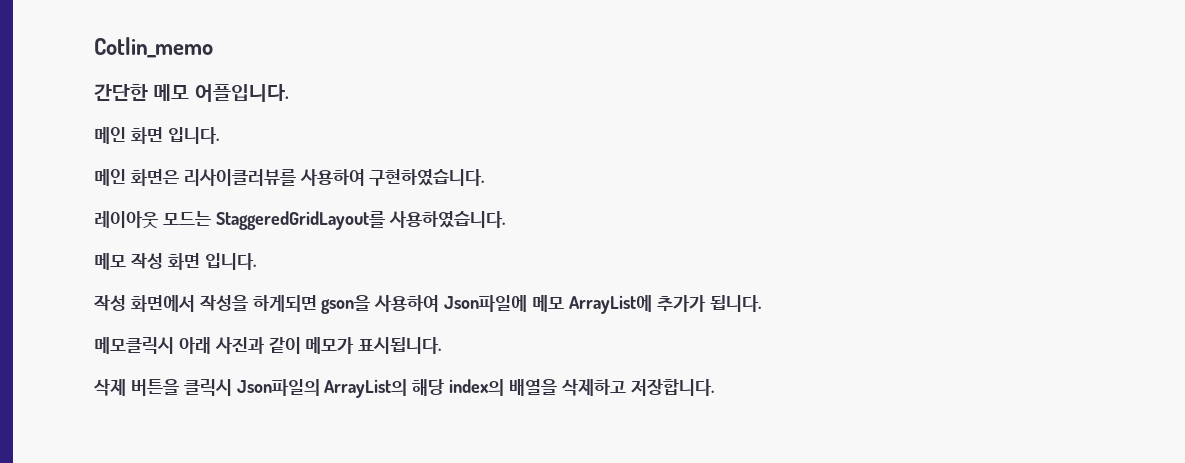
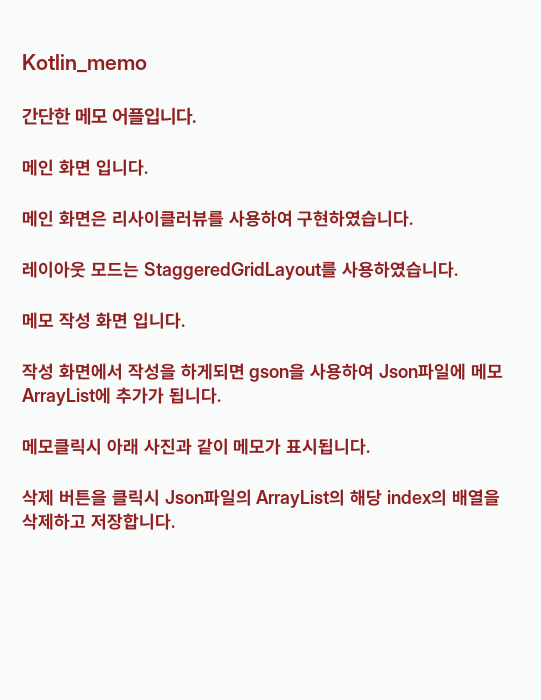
[94,37,213,58] Cotlin_memo -> [22,54,147,73] Kotlin_memo

